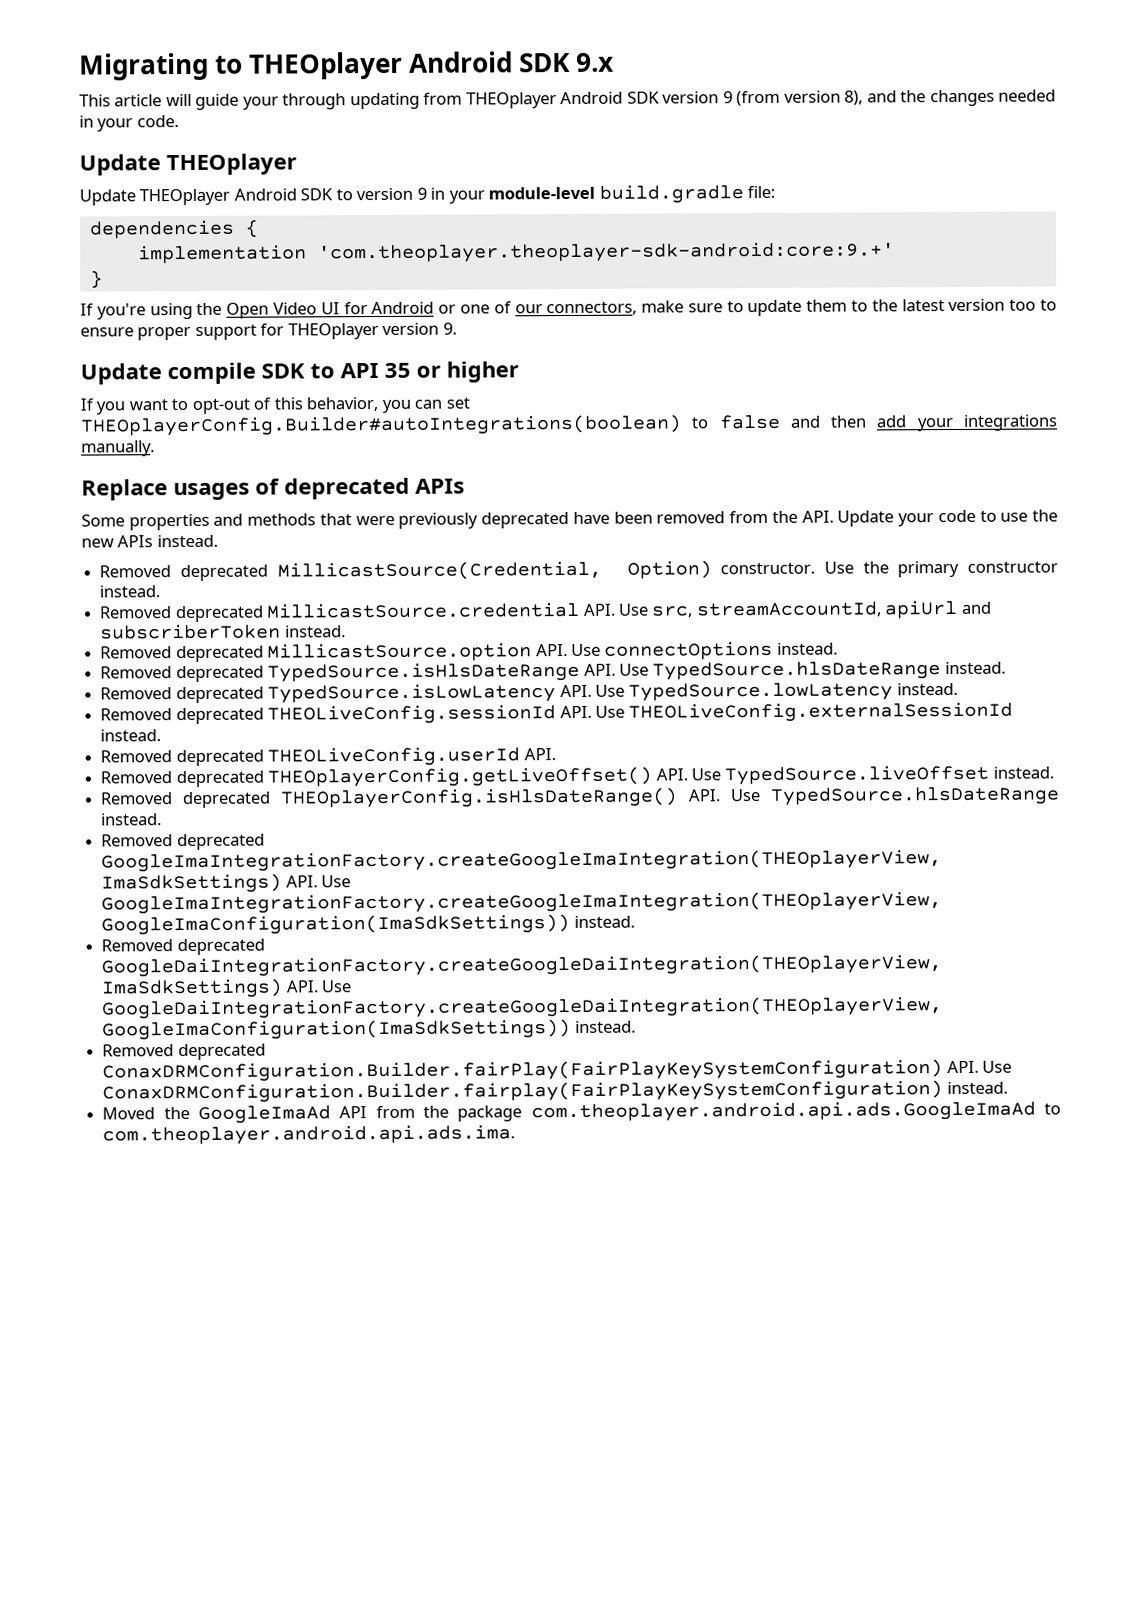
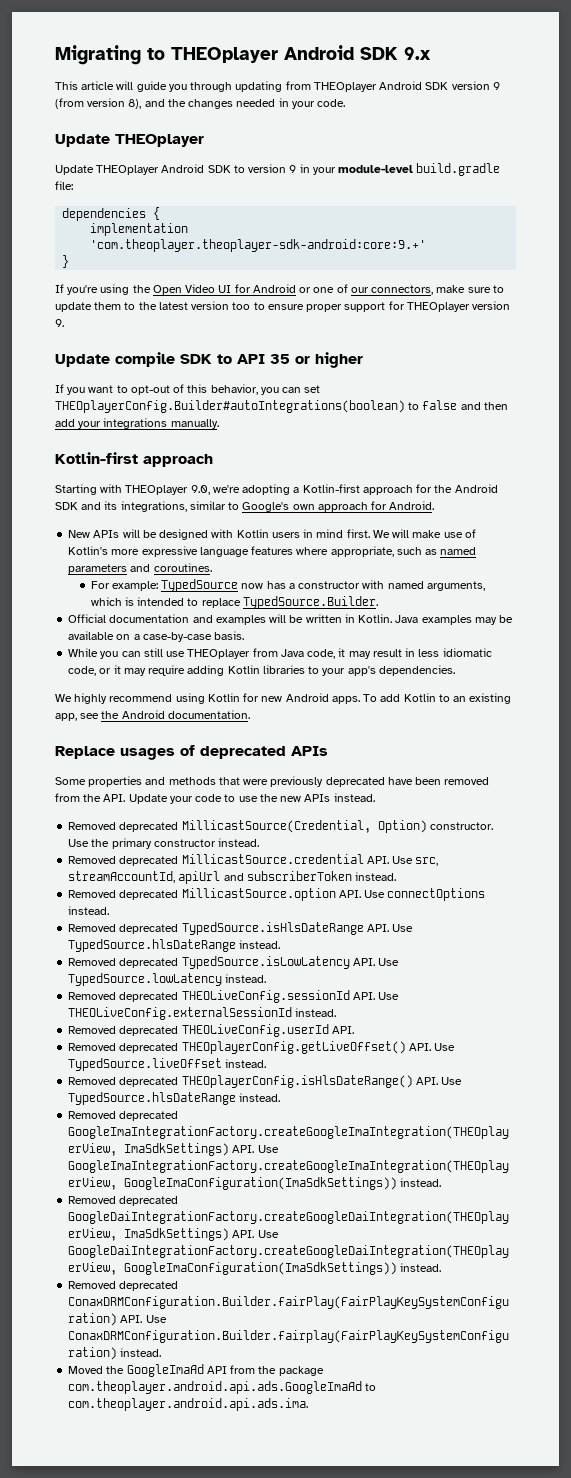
[242,96,279,110] your -> [168,84,187,92] you
(155, 448) none -> [55,452,213,467] [55,484,498,495] [55,501,435,512] [68,529,476,540] [68,546,477,557] [68,563,212,574] [90,579,485,592] [90,596,378,609] [68,614,514,625] [68,631,245,642] [68,648,492,659] [68,665,455,676] [55,693,512,704] [55,710,250,721] // Kotlin-first approach // Starting with THEOplayer 9.0, we're adopting a Kotlin-first approach for the Android SDK and its integrations, similar to Google's own approach for Android. // New APIs will be designed with Kotlin users in mind first. We will make use of Kotlin's more expressive language features where appropriate, such as named parameters and coroutines. // For example: TypedSource now has a constructor with named arguments, which is intended to replace TypedSource.Builder. // Official documentation and examples will be written in Kotlin. Java examples may be available on a case-by-case basis. // While you can still use THEOplayer from Java code, it may result in less idiomatic code, or it may require adding Kotlin libraries to your app's dependencies. // We highly recommend using Kotlin for new Android apps. To add Kotlin to an existing app, see the Android documentation.

